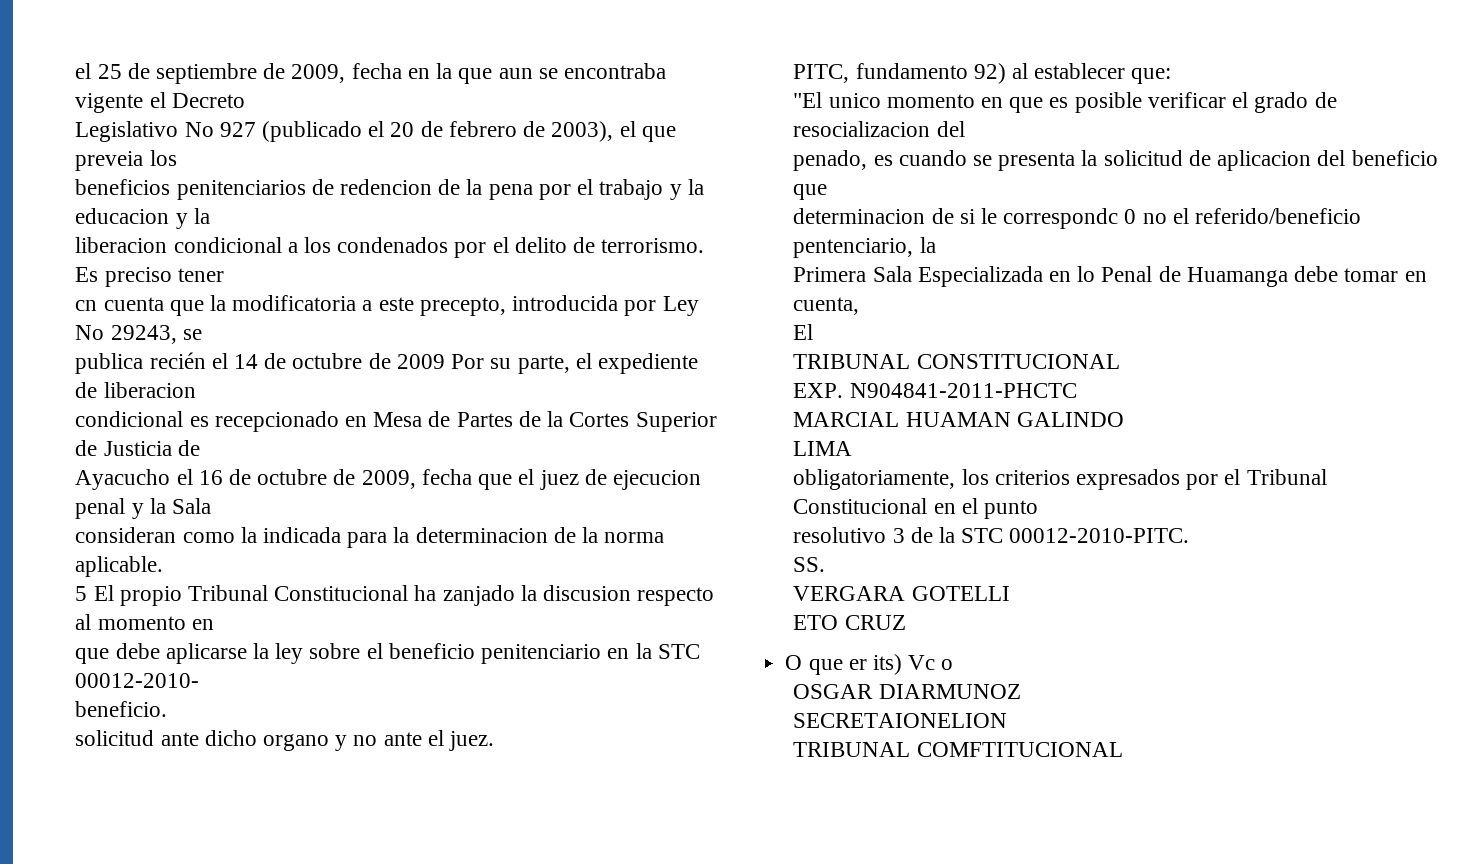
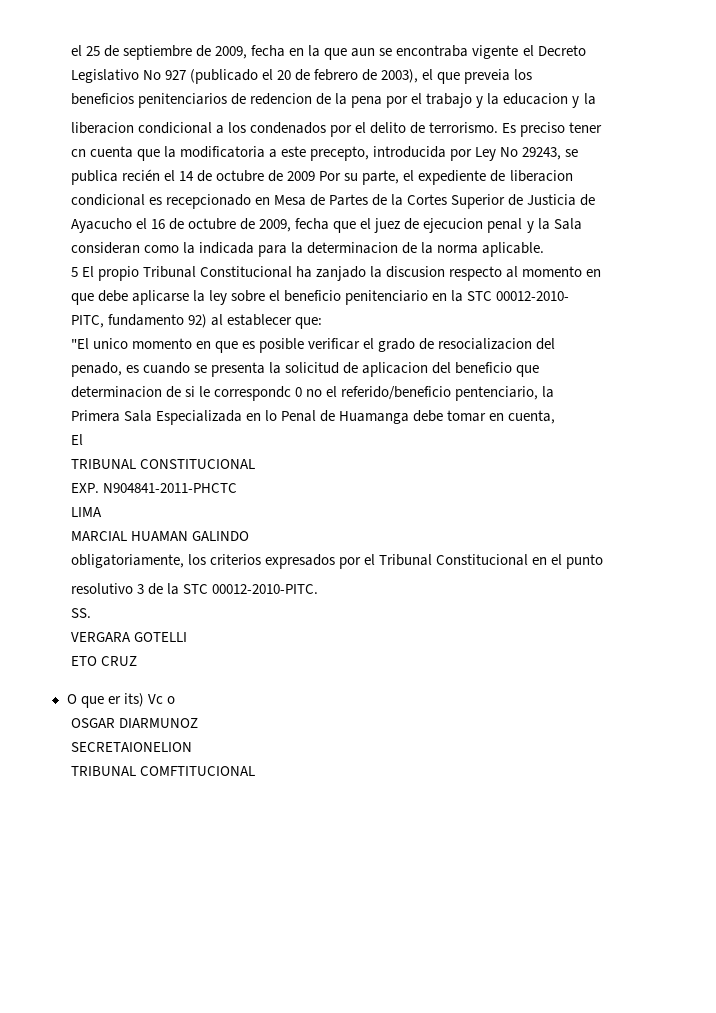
[75,701,168,717] [75,730,495,751] // beneficio. // solicitud ante dicho organo y no ante el juez. -> (570, 296) none
(1077, 390) none -> [70,507,102,517] // LIMA
[793,441,853,456] // LIMA -> (249, 536) none

